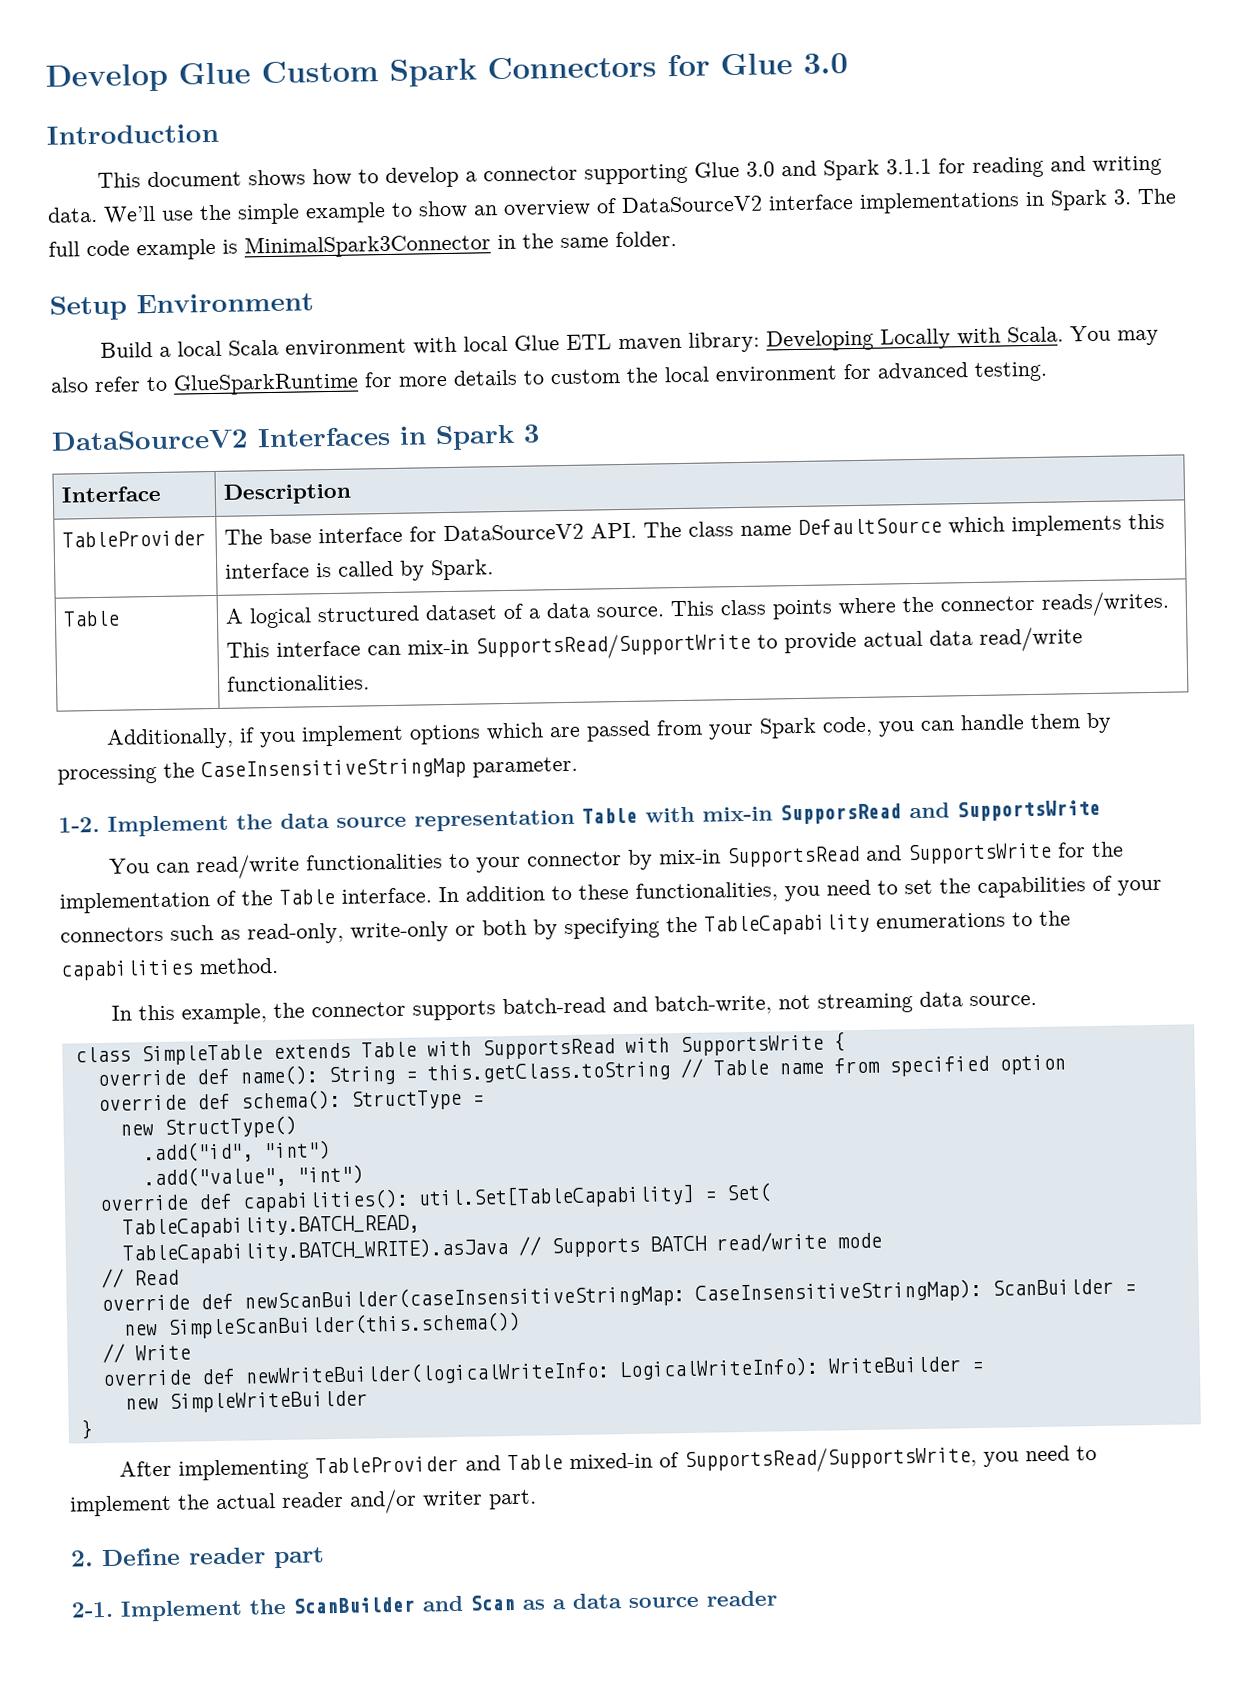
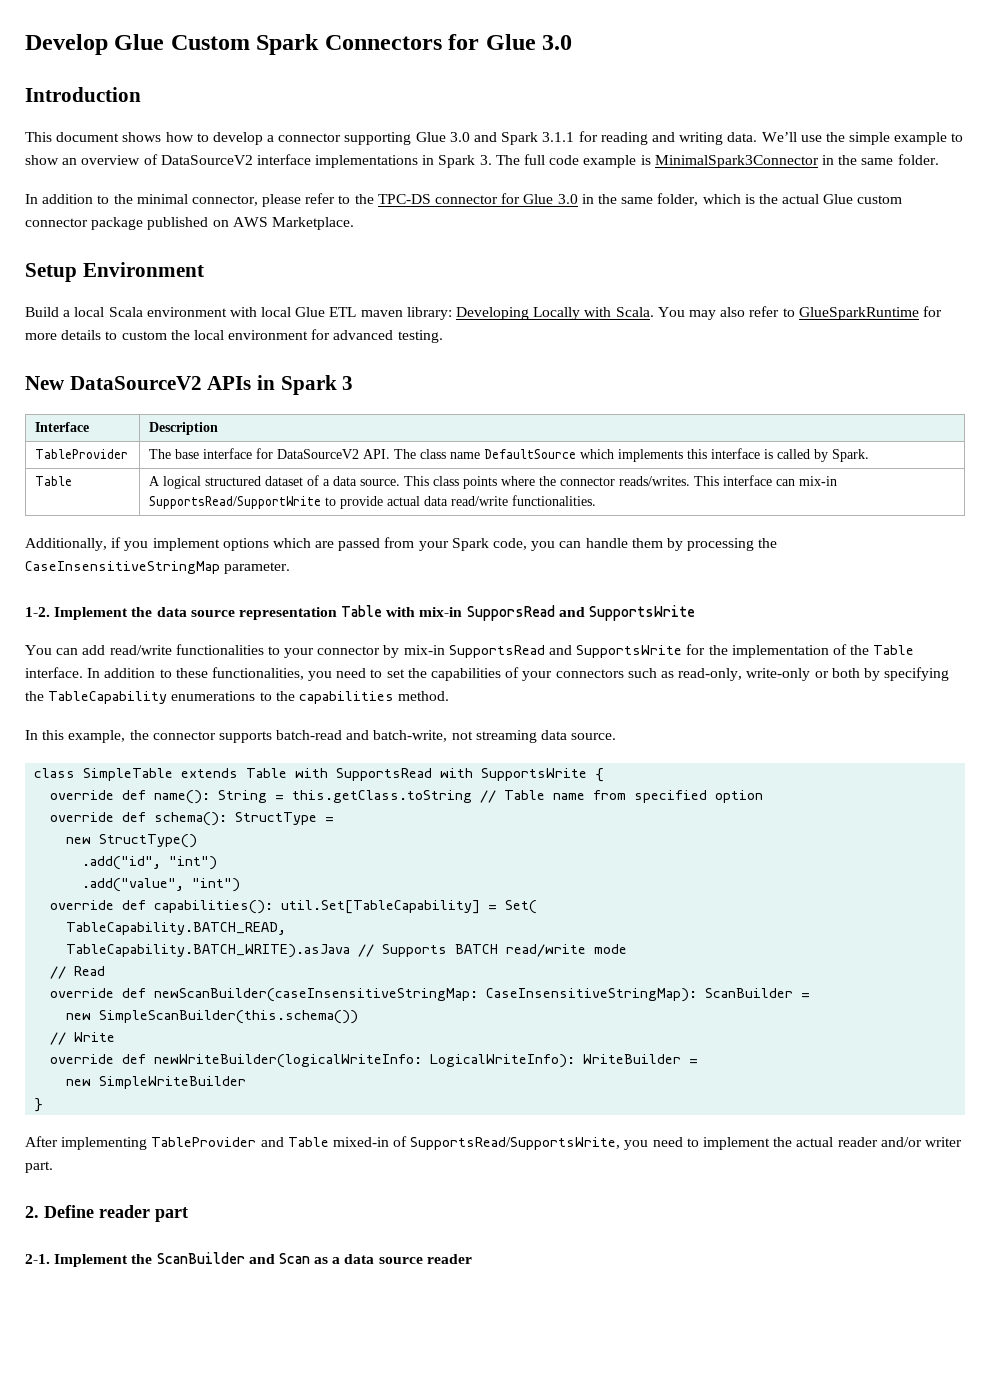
(677, 239) none -> [25,193,903,207] [25,217,354,230] // In addition to the minimal connector, please refer to the TPC-DS connector for Glue 3.0 in the same folder, which is the actual Glue custom connector package published on AWS Marketplace.
[51,426,391,451] DataSourceV2 Interfaces -> [25,376,252,390] New DataSourceV2 APIs
(190, 868) none -> [82,645,106,655] add

